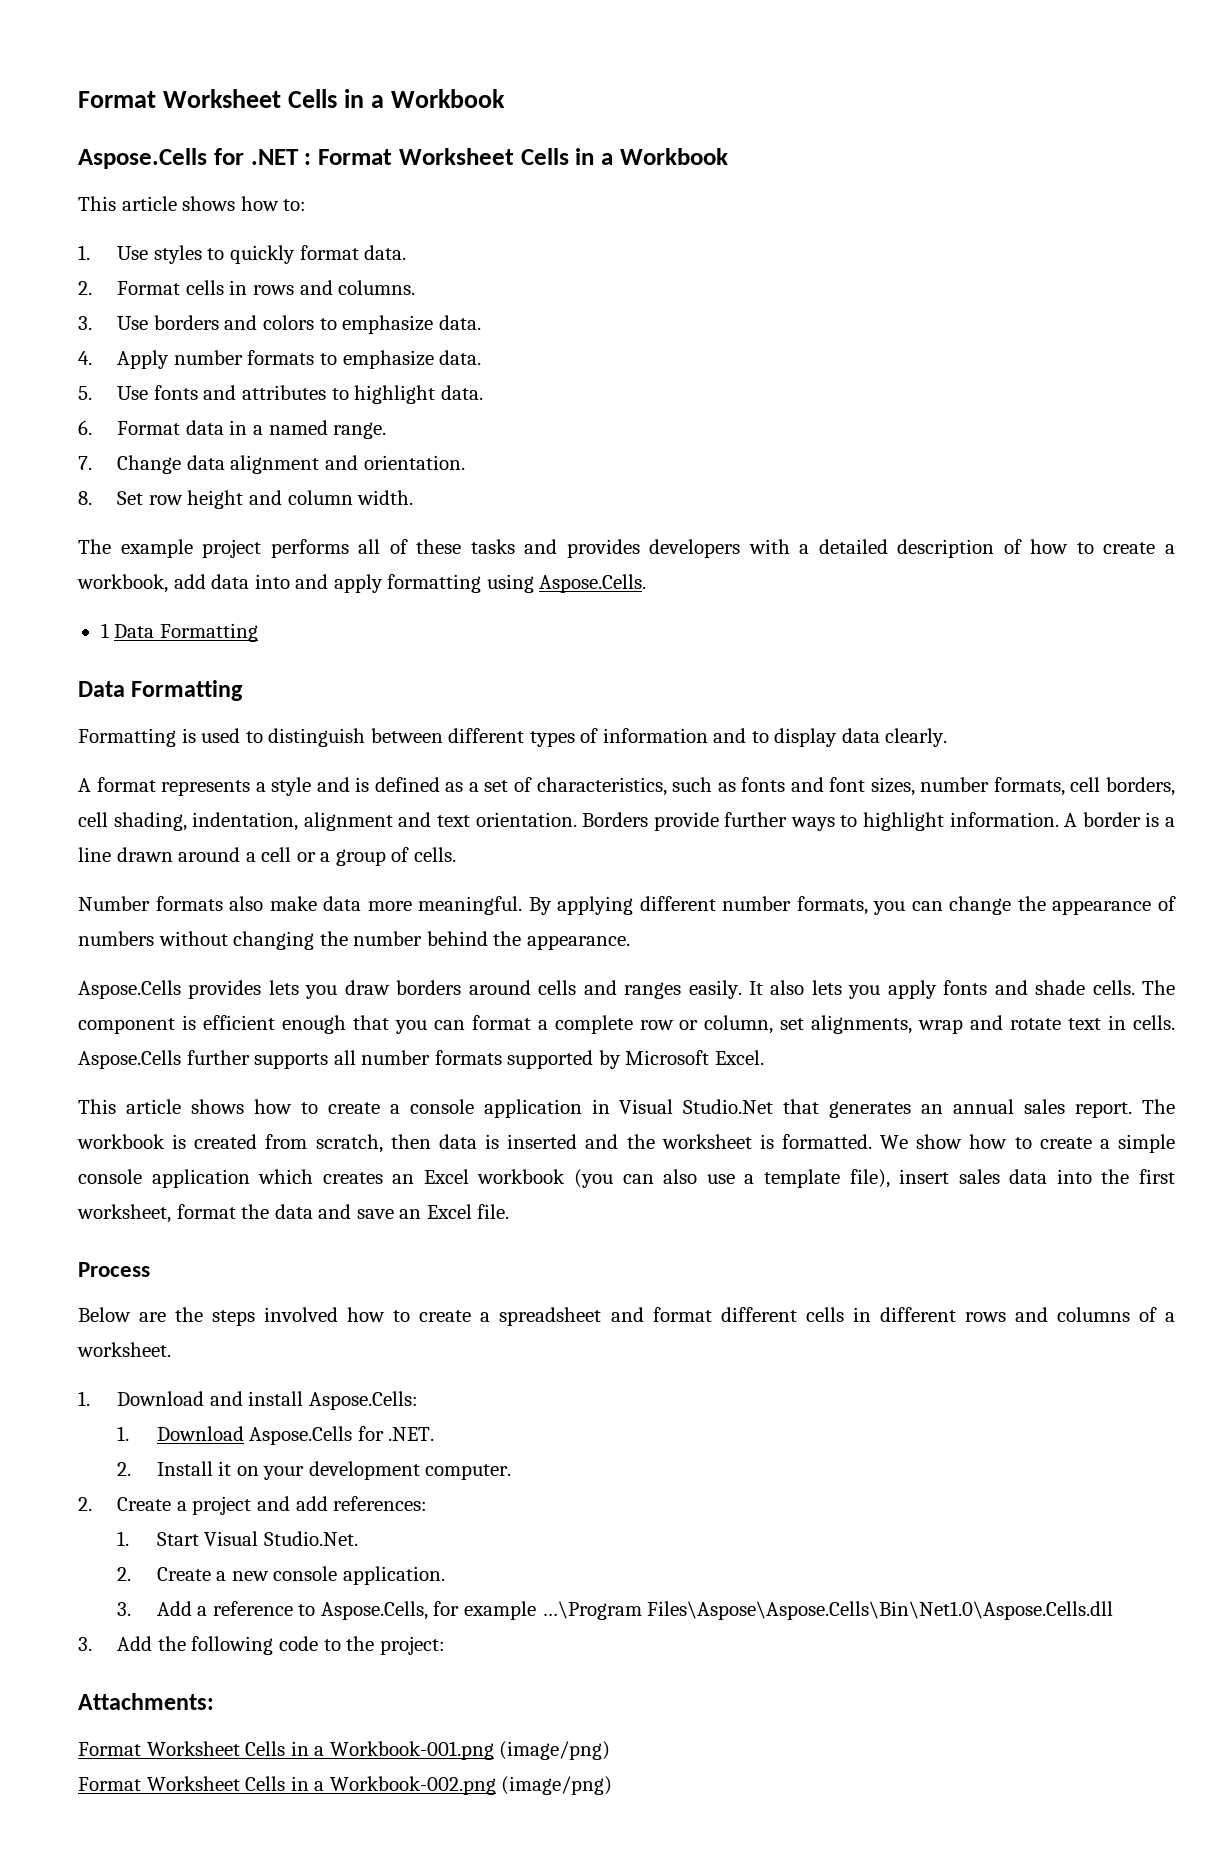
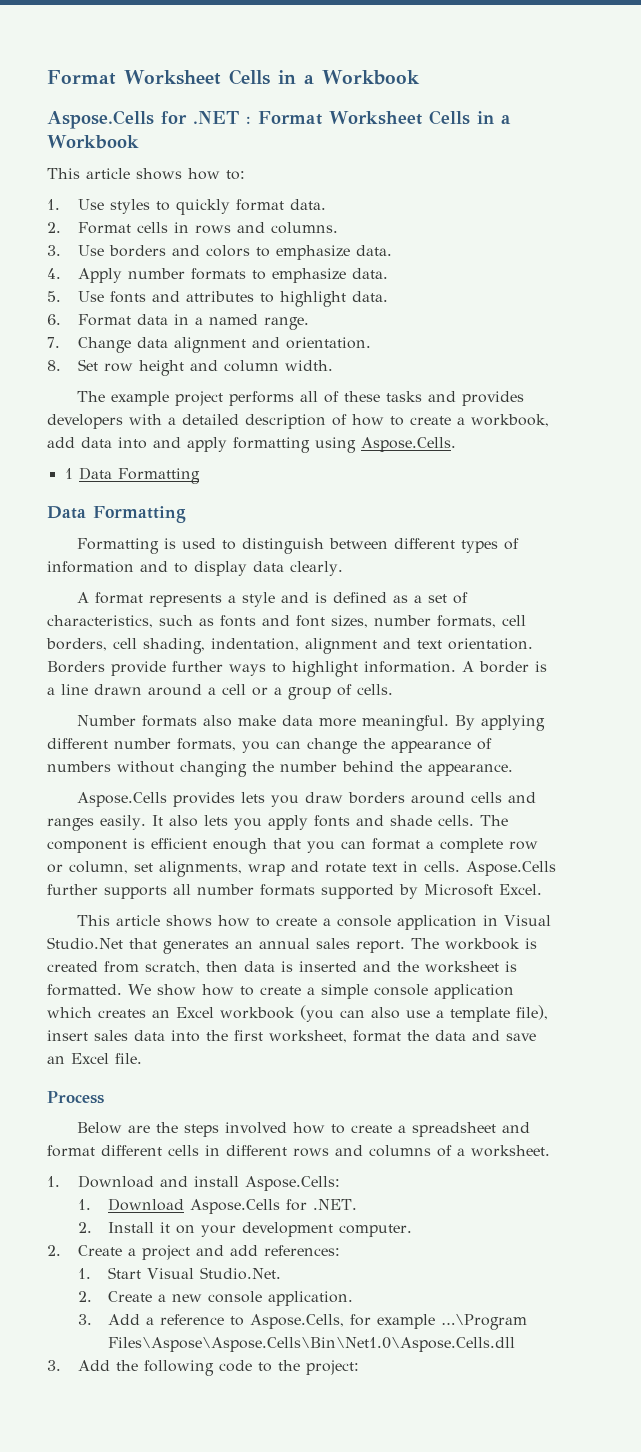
[78,1693,214,1710] [78,1741,611,1760] [78,1776,613,1795] // Attachments: // Format Worksheet Cells in a Workbook-001.png (image/png) // Format Worksheet Cells in a Workbook-002.png (image/png) -> (359, 1367) none

